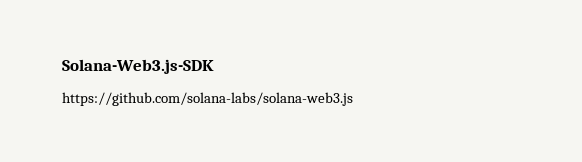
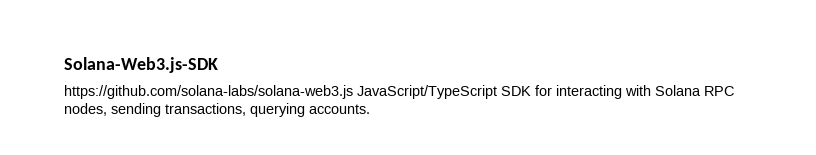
(353, 99) none -> [357,85,734,99] [64,103,370,117] JavaScript/TypeScript SDK for interacting with Solana RPC nodes, sending transactions, querying accounts.

